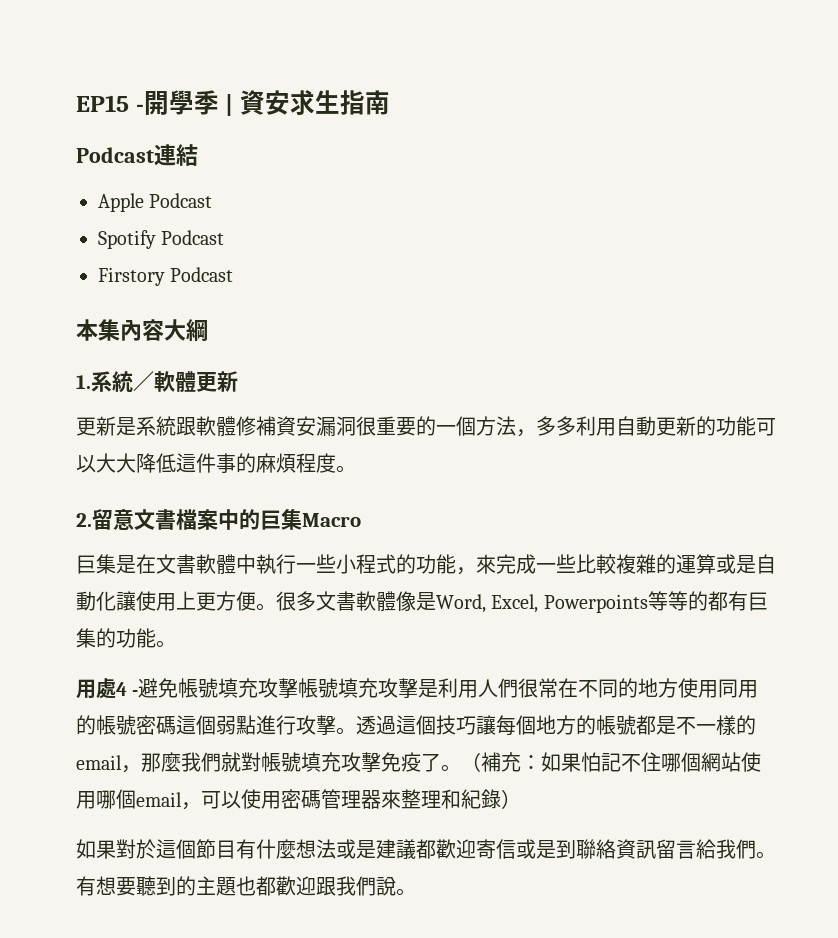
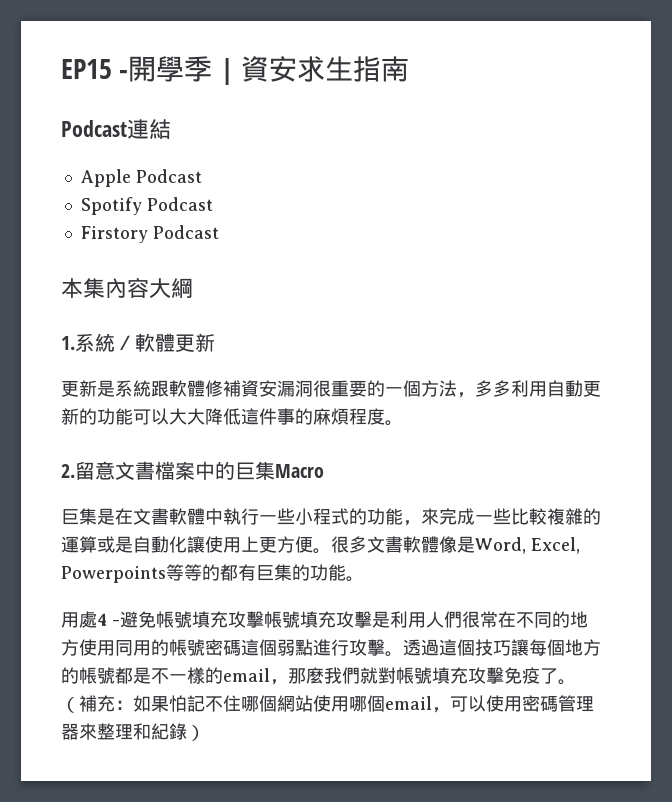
[76,839,776,859] [76,876,416,896] // 如果對於這個節目有什麼想法或是建議都歡迎寄信或是到聯絡資訊留言給我們。有想要聽到的主題也都歡迎跟我們說。 -> (205, 733) none

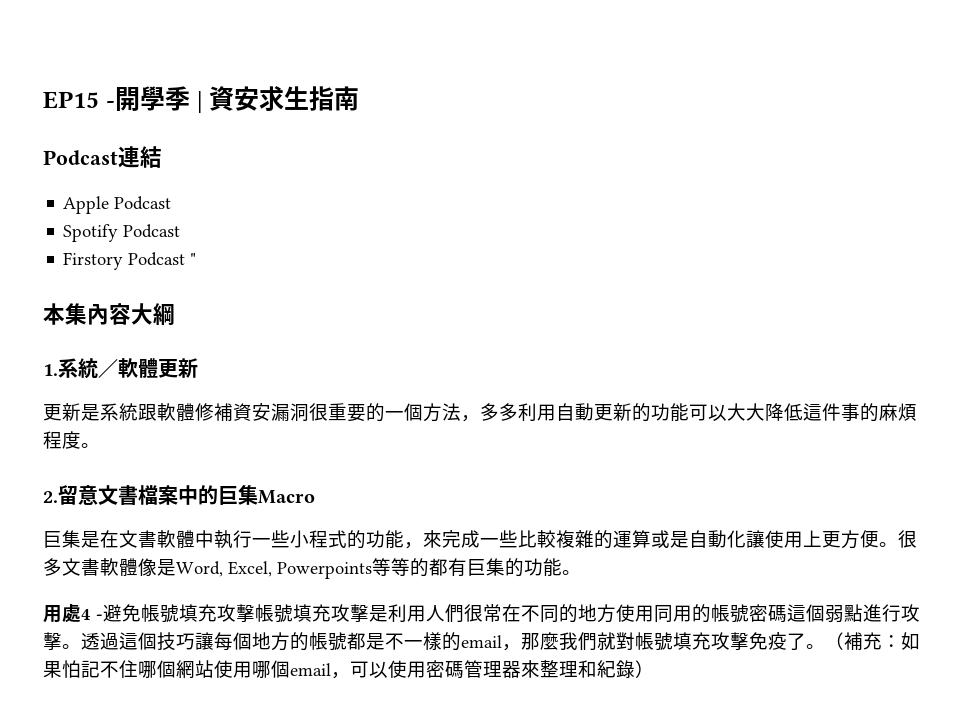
(219, 232) none -> [190,253,197,265] "

